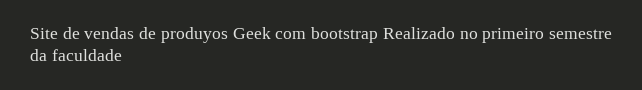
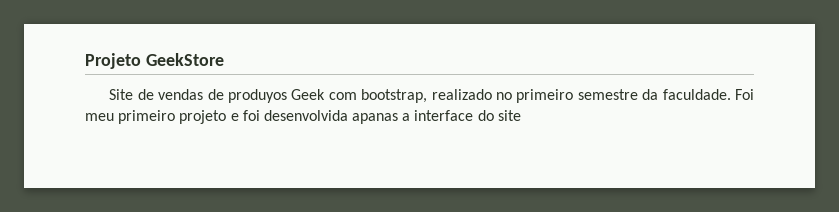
(30, 33) none -> [85,53,224,69] Projeto GeekStore //
[311,27,455,43] bootstrap Realizado -> [361,89,492,103] bootstrap, realizado
[51,49,122,61] faculdade -> [662,89,754,100] [85,110,521,124] faculdade. Foi meu primeiro projeto e foi desenvolvida apanas a interface do site

